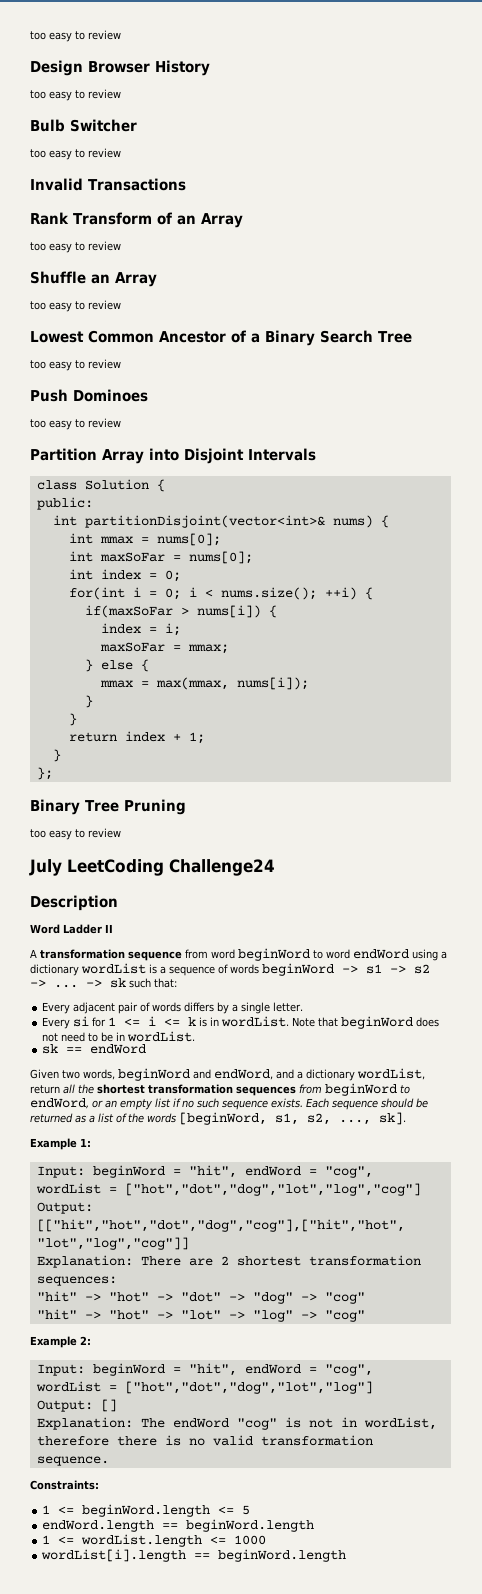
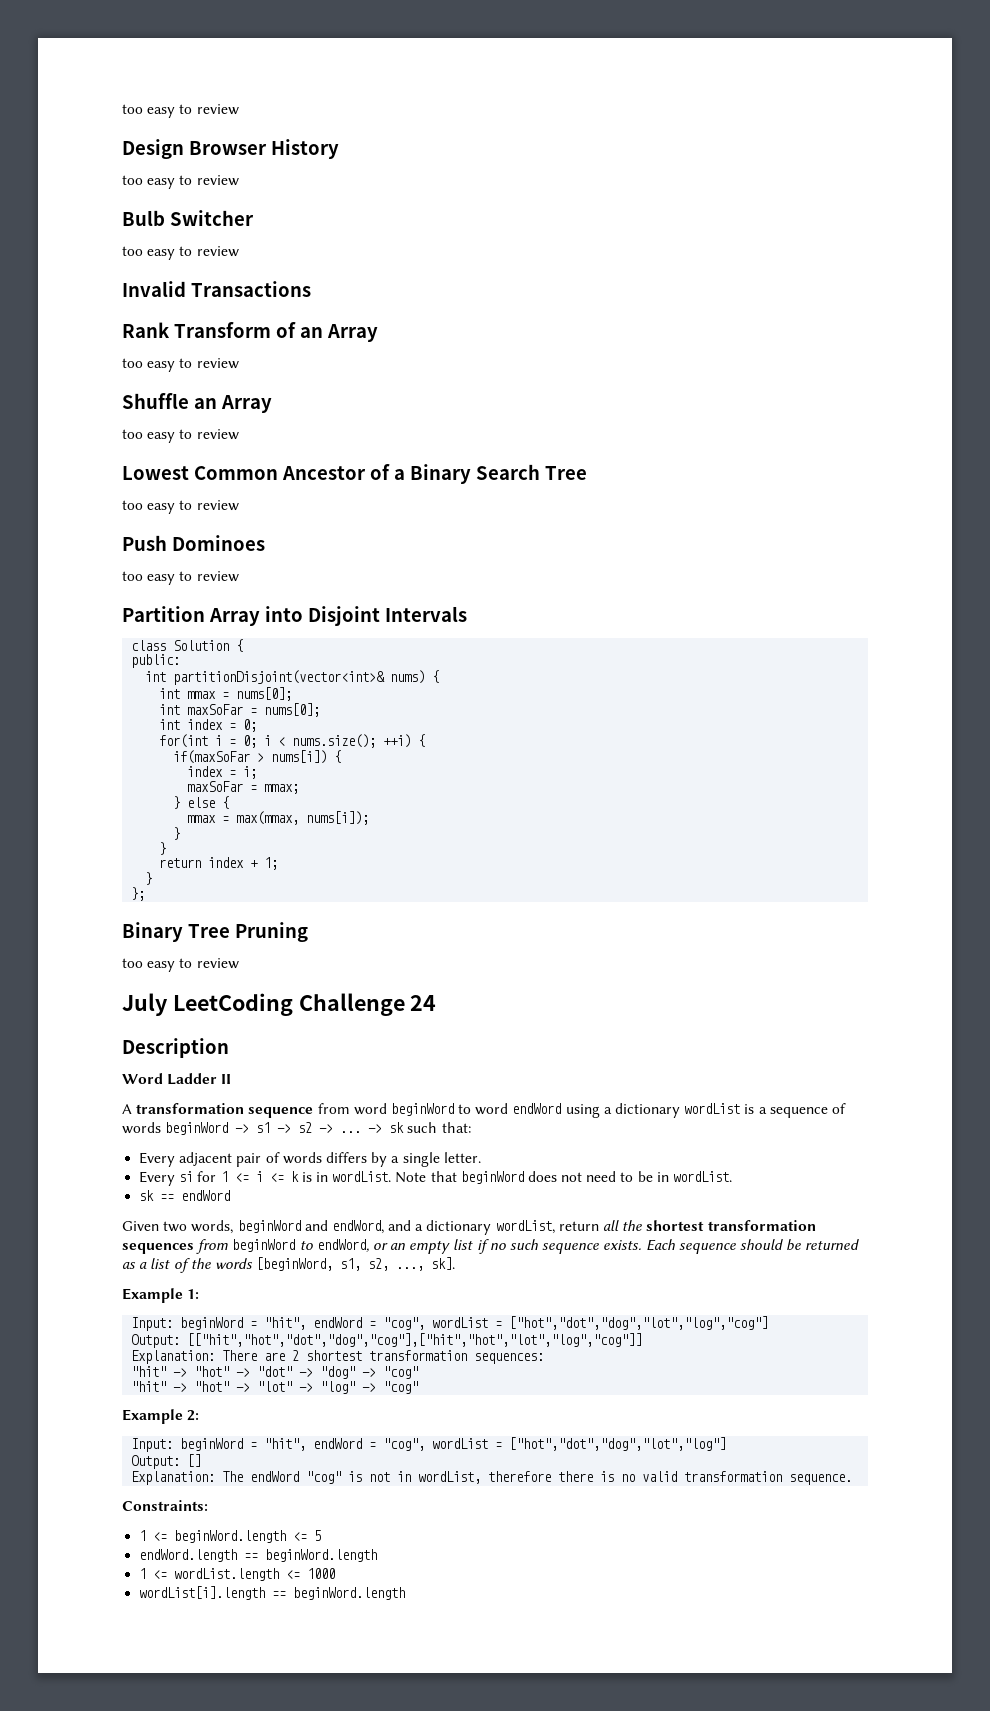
[169,859,275,876] Challenge24 -> [298,993,437,1016] Challenge 24

